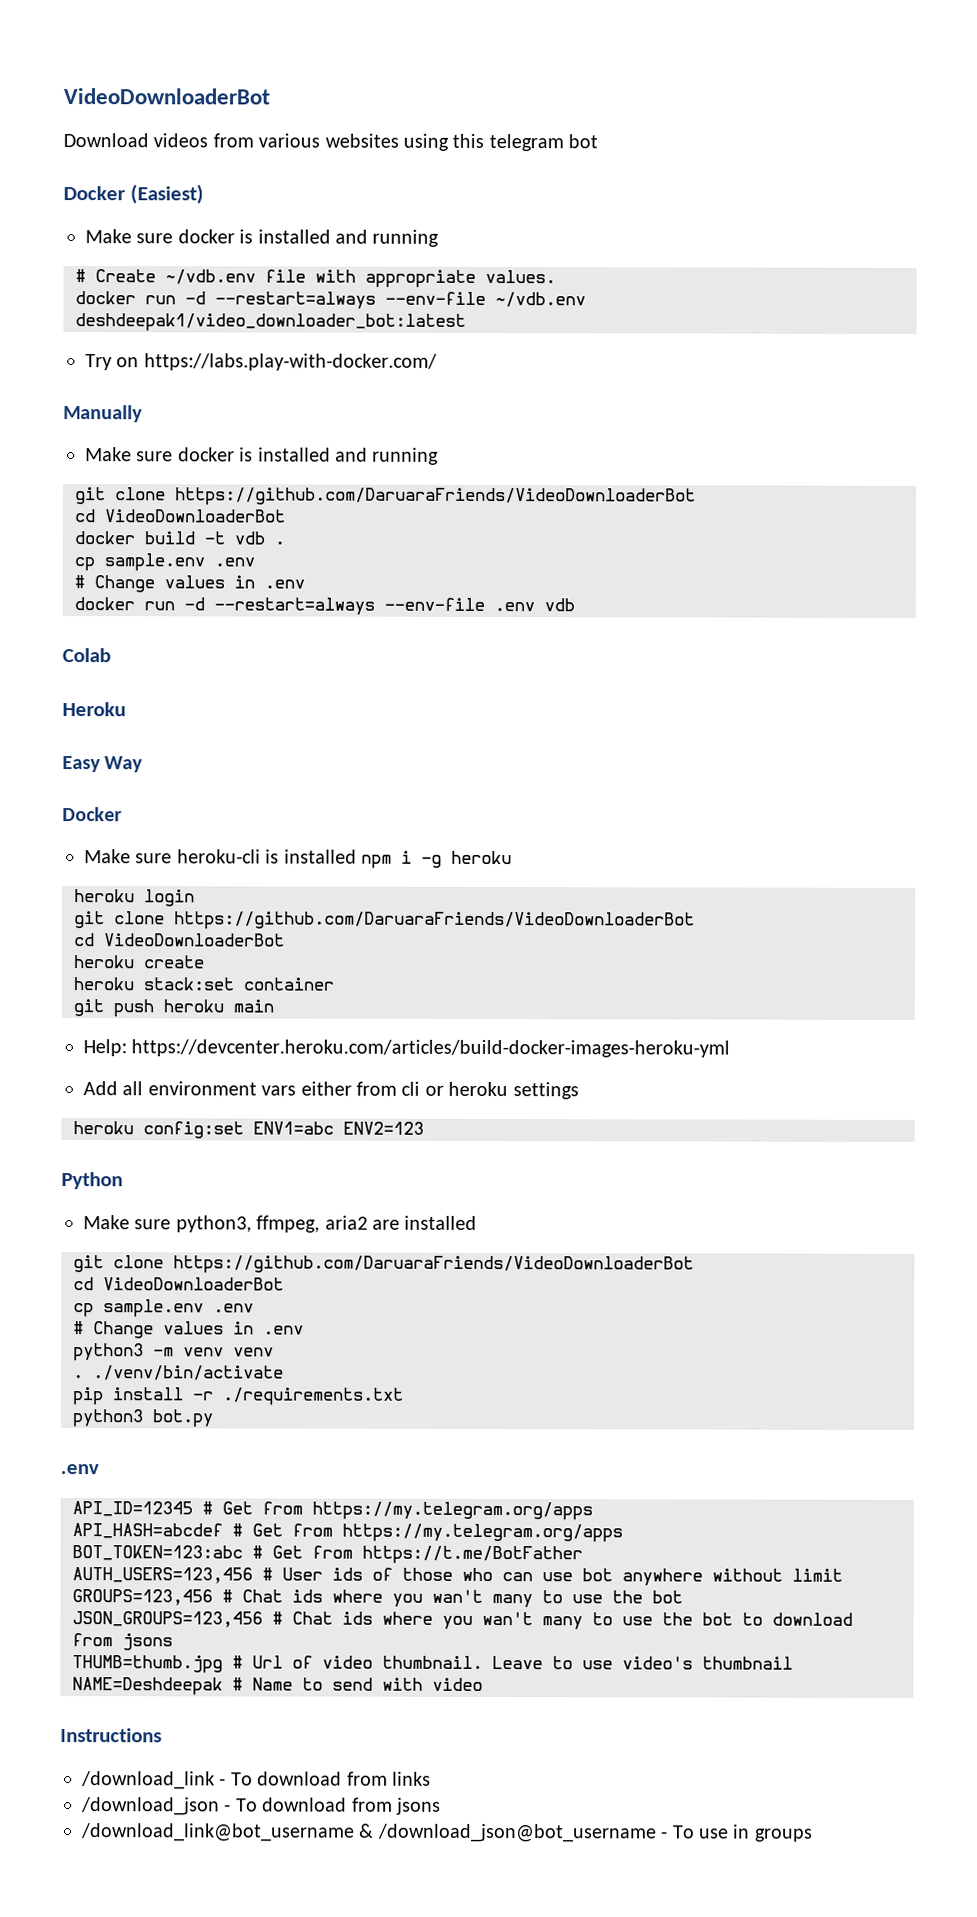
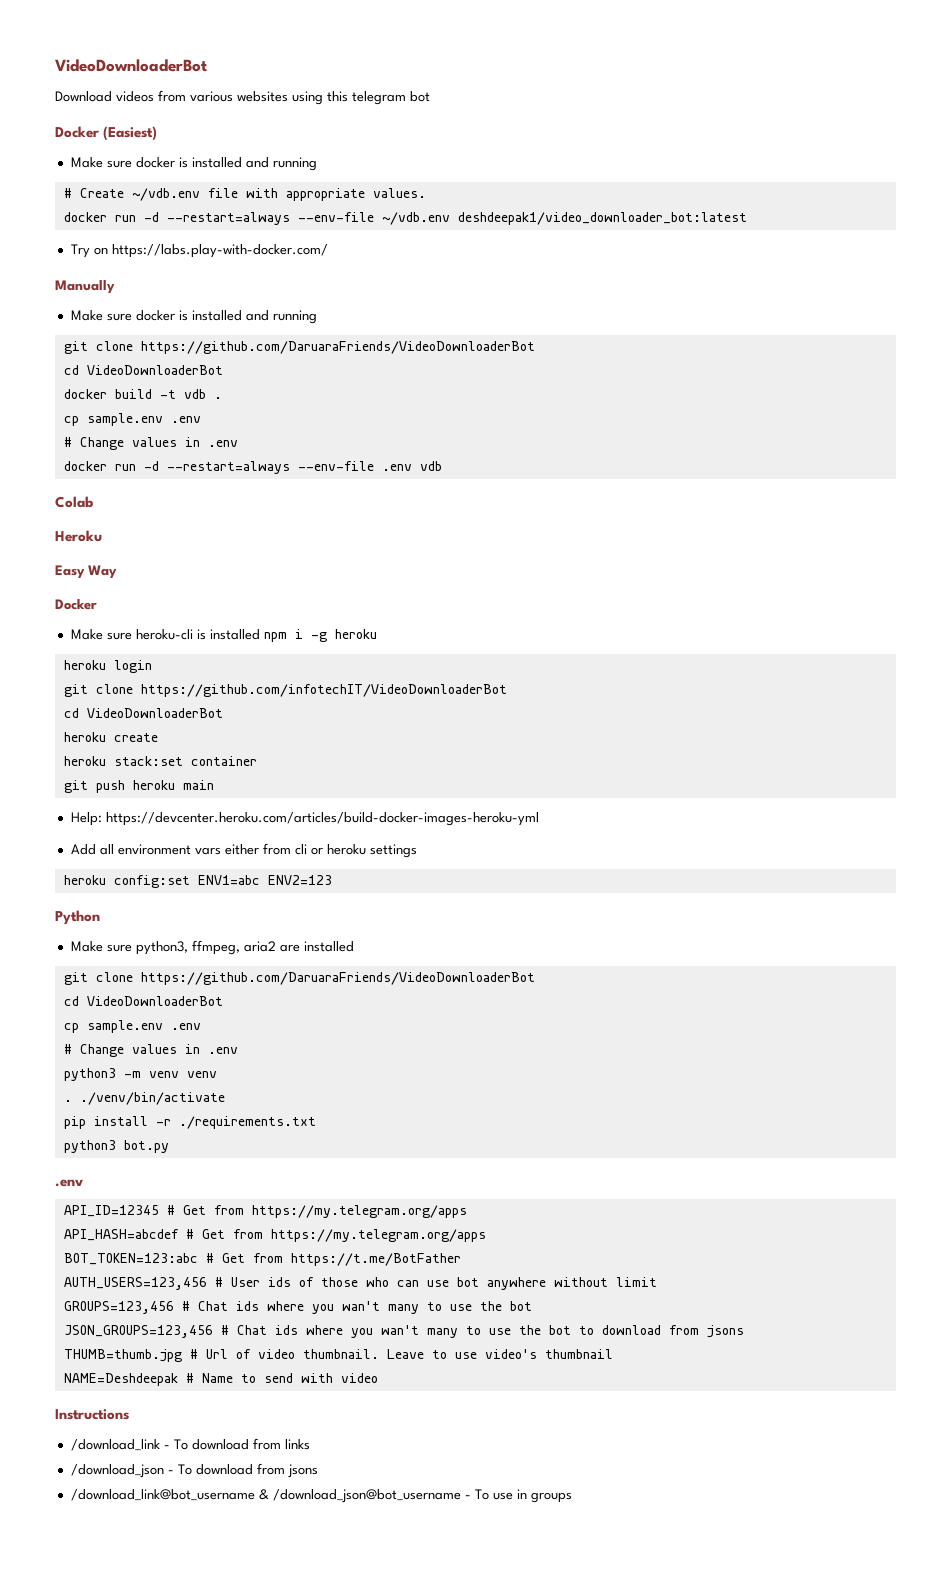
[174,911,695,931] https://github.com/DaruaraFriends/VideoDownloaderBot -> [140,684,507,697] https://github.com/infotechIT/VideoDownloaderBot

